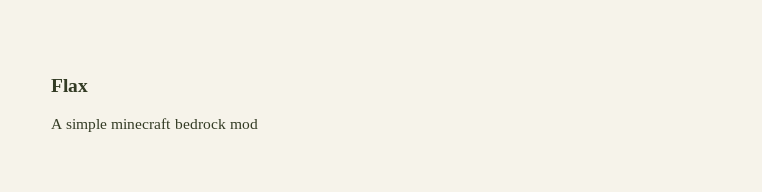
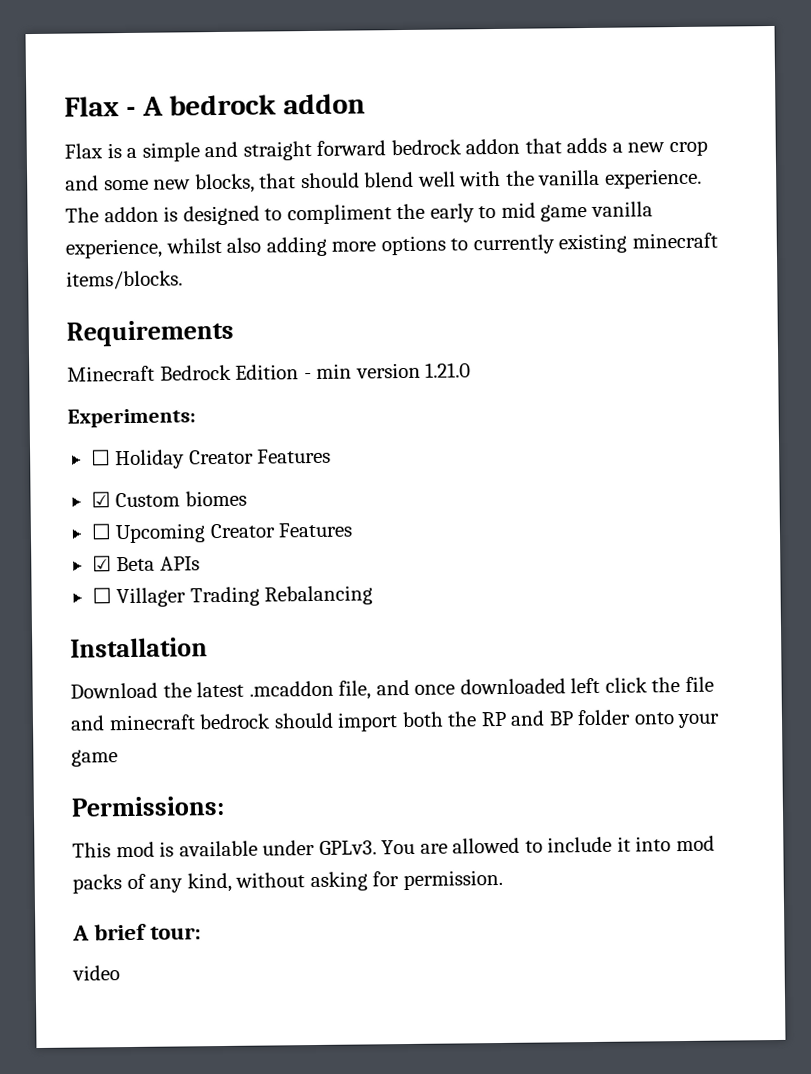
[51,79,88,92] [51,118,258,132] Flax // A simple minecraft bedrock mod -> [64,93,367,117] [64,137,708,162] [65,168,702,194] [65,201,653,226] [65,232,718,259] [66,270,183,290] [66,319,234,347] [67,362,472,382] [67,408,196,428] [90,448,332,470] [90,490,247,508] [90,522,353,544] [91,555,200,572] [91,585,374,608] [70,637,208,658] [70,676,714,700] [70,709,721,732] [71,749,118,767] [71,795,224,817] [72,835,715,858] [72,869,503,894] [72,923,202,941] [72,965,120,981] Flax - A bedrock addon // Flax is a simple and straight forward bedrock addon that adds a new crop and some new blocks, that should blend well with the vanilla experience. The addon is designed to compliment the early to mid game vanilla experience, whilst also adding more options to currently existing minecraft items/blocks. // Requirements // Minecraft Bedrock Edition - min version 1.21.0 // Experiments: // ☐ Holiday Creator Features // ☑ Custom biomes // ☐ Upcoming Creator Features // ☑ Beta APIs // ☐ Villager Trading Rebalancing // Installation // Download the latest .mcaddon file, and once downloaded left click the file and minecraft bedrock should import both the RP and BP folder onto your game // Permissions: // This mod is available under GPLv3. You are allowed to include it into mod packs of any kind, without asking for permission. // A brief tour: // video

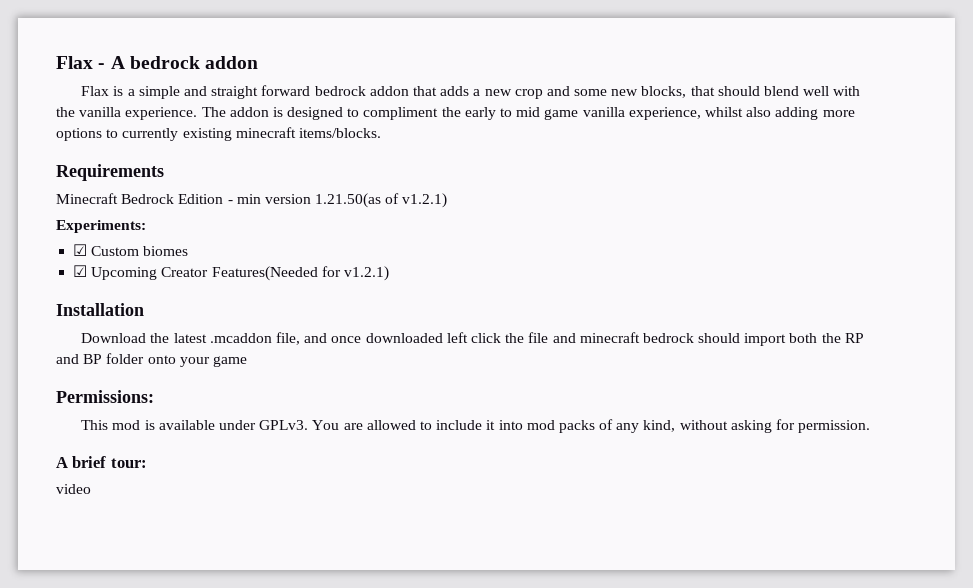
[425,362,472,378] [67,408,196,428] [90,448,332,470] 1.21.0 // Experiments: // ☐ Holiday Creator Features -> [315,193,448,208] [56,220,146,233] 1.21.50(as of v1.2.1) // Experiments:
[90,523,112,540] ☐ -> [73,265,88,277] ☑
[278,522,353,538] [91,555,200,572] [91,585,374,608] Features // ☑ Beta APIs // ☐ Villager Trading Rebalancing -> [211,266,389,281] Features(Needed for v1.2.1)

